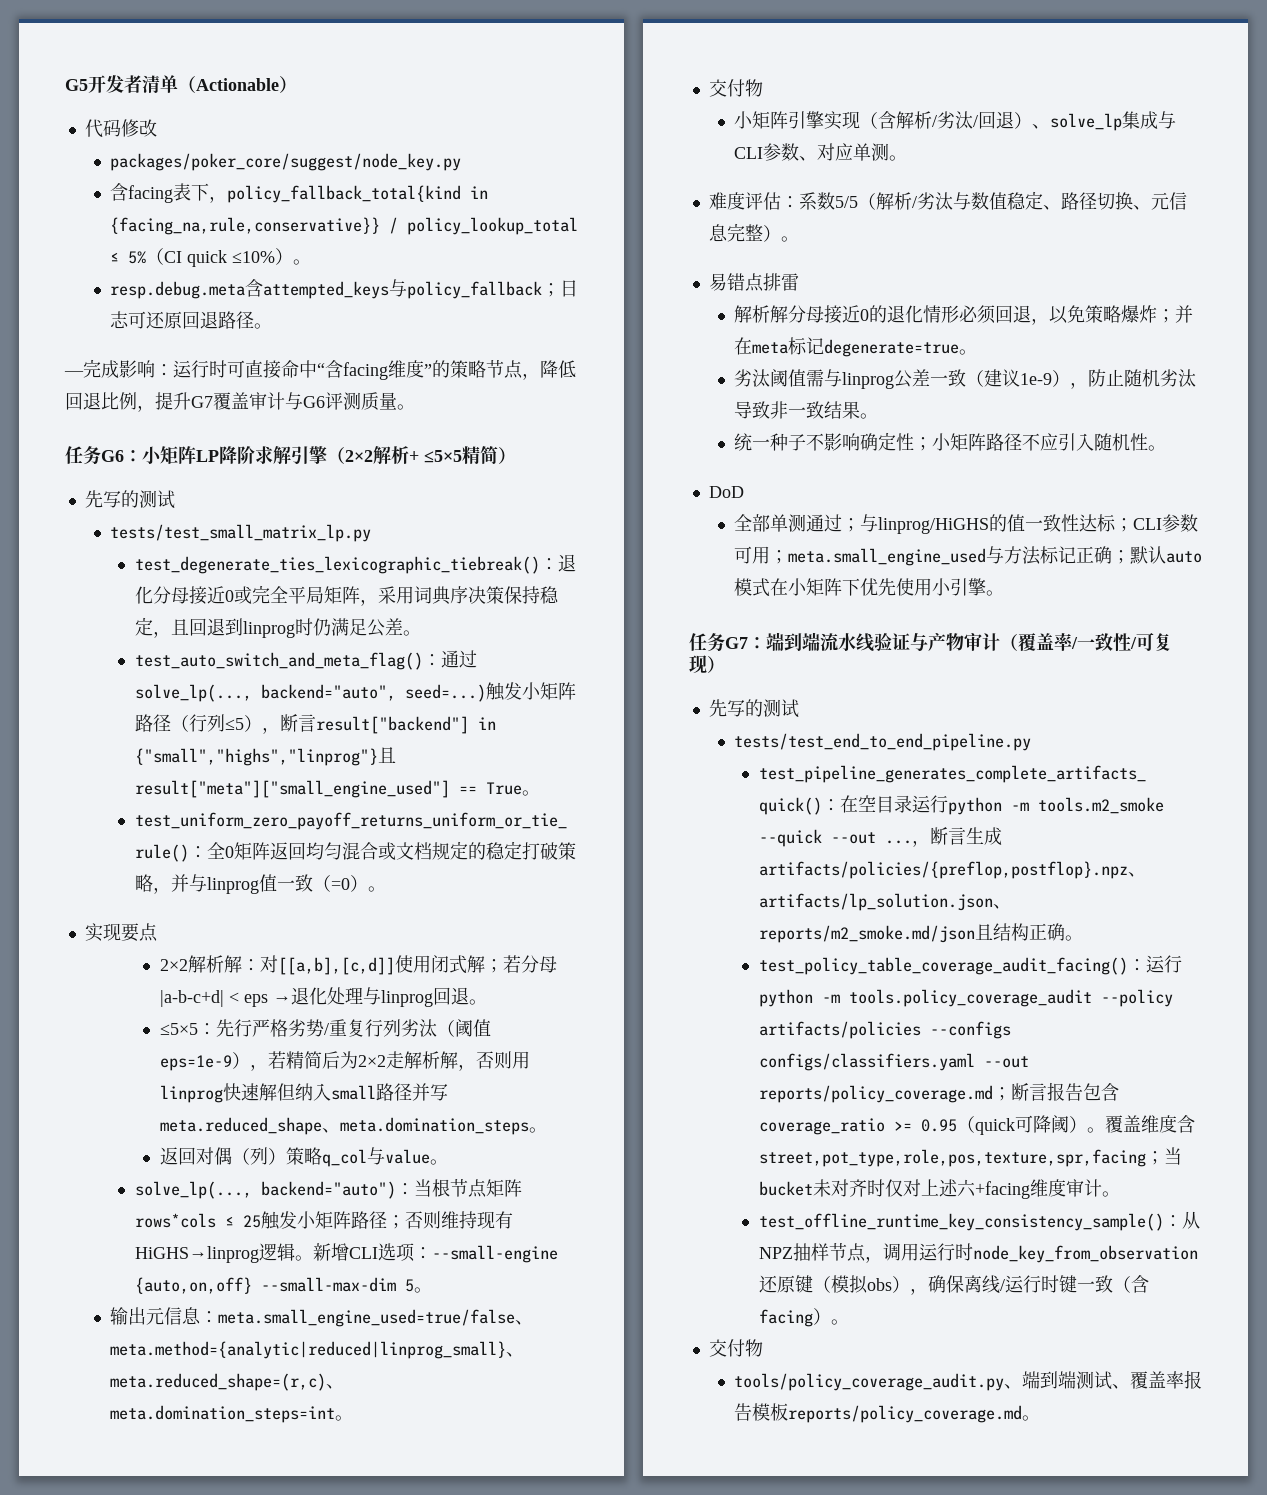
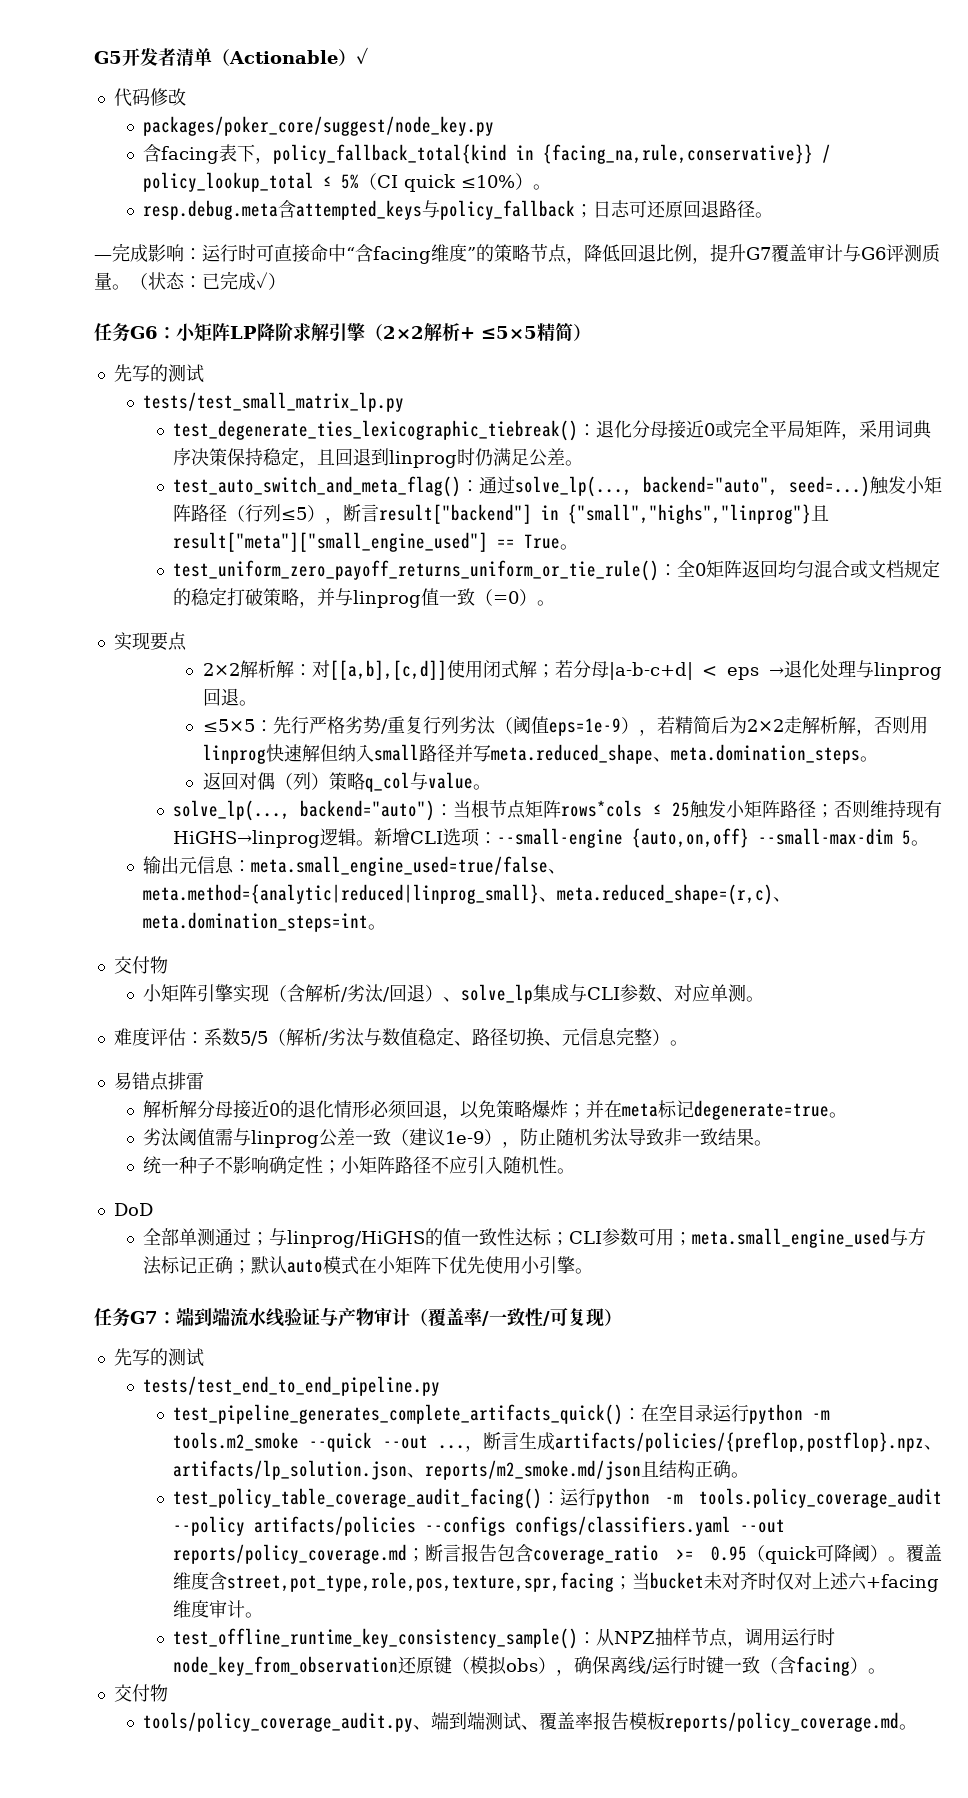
(297, 84) none -> [356,47,368,64] ✓
(415, 407) none -> [130,271,286,290] （状态：已完成✓）

